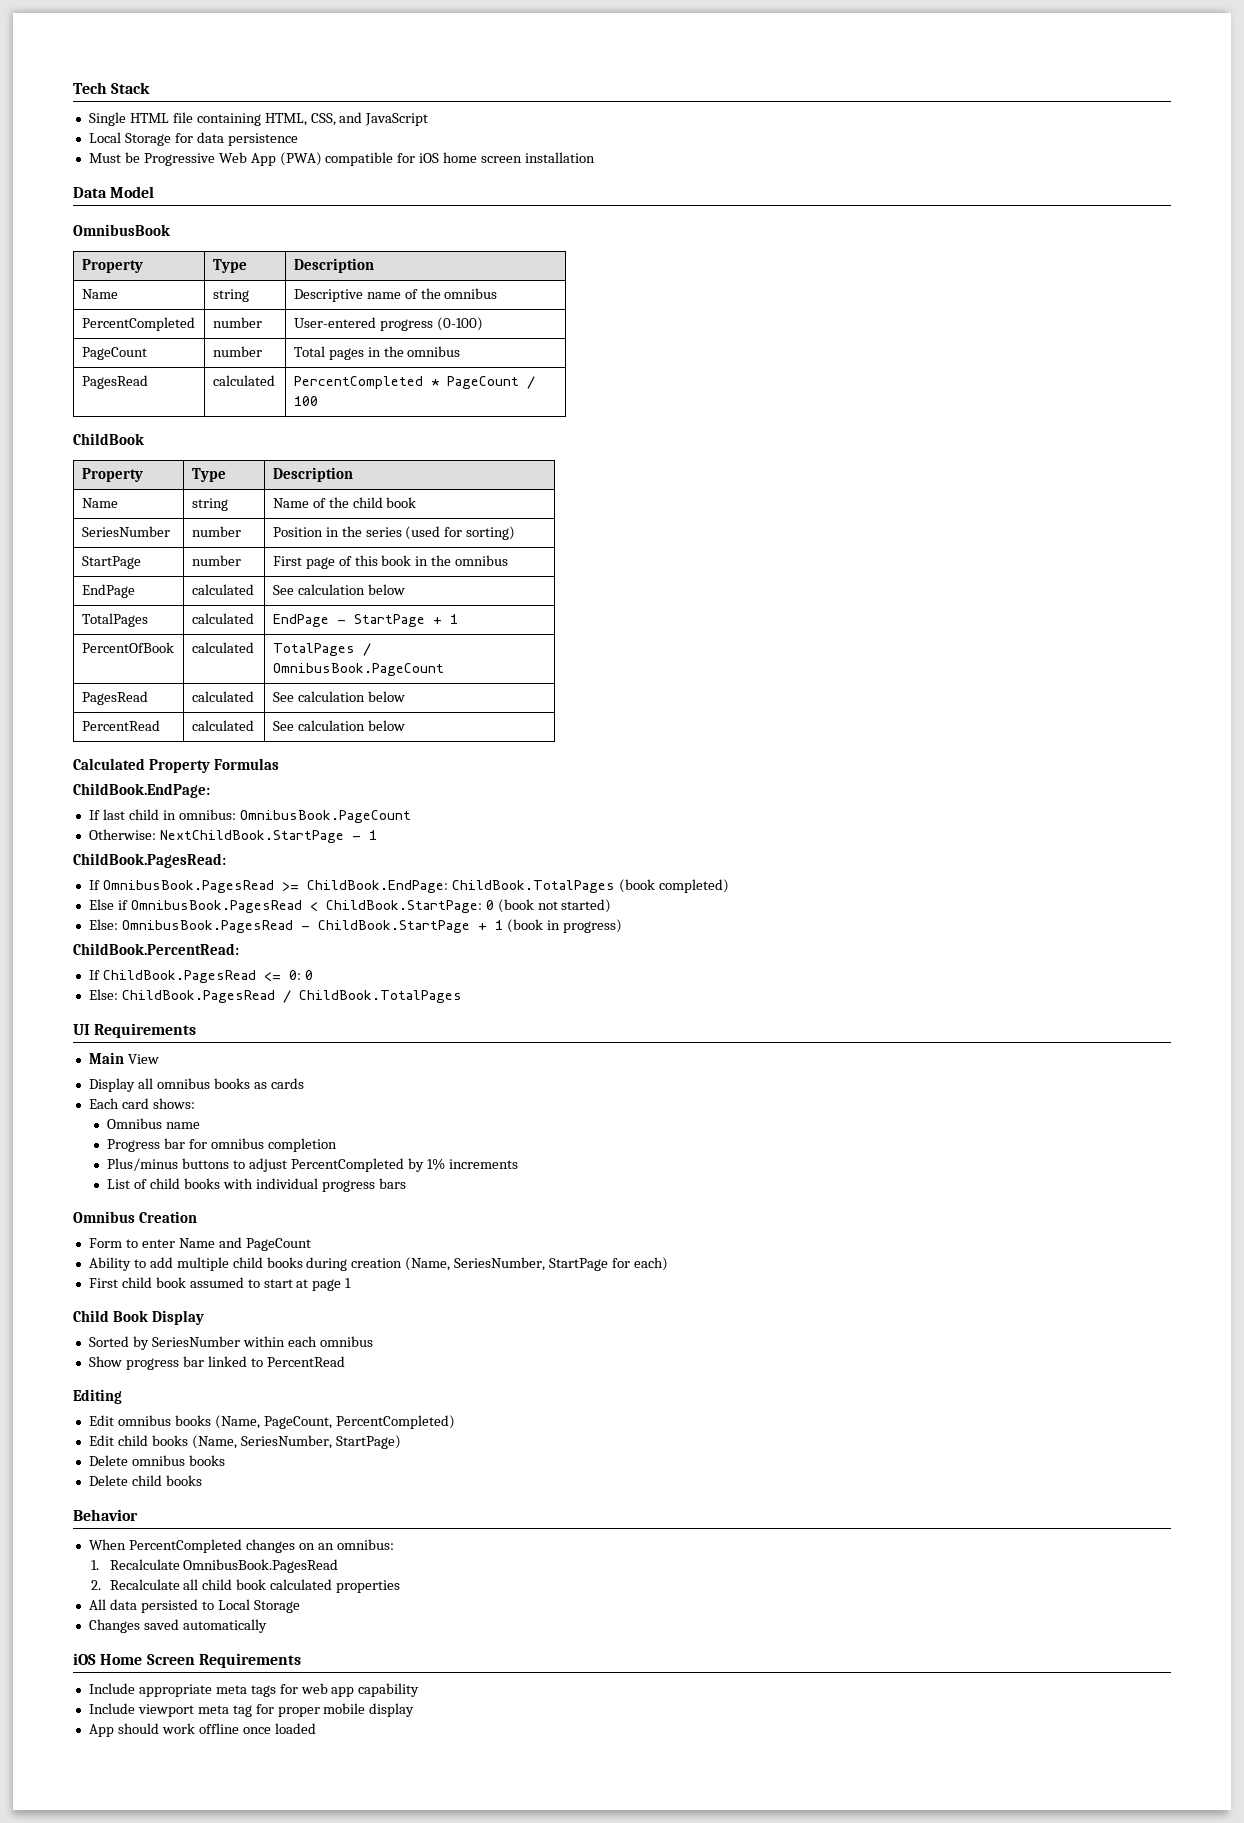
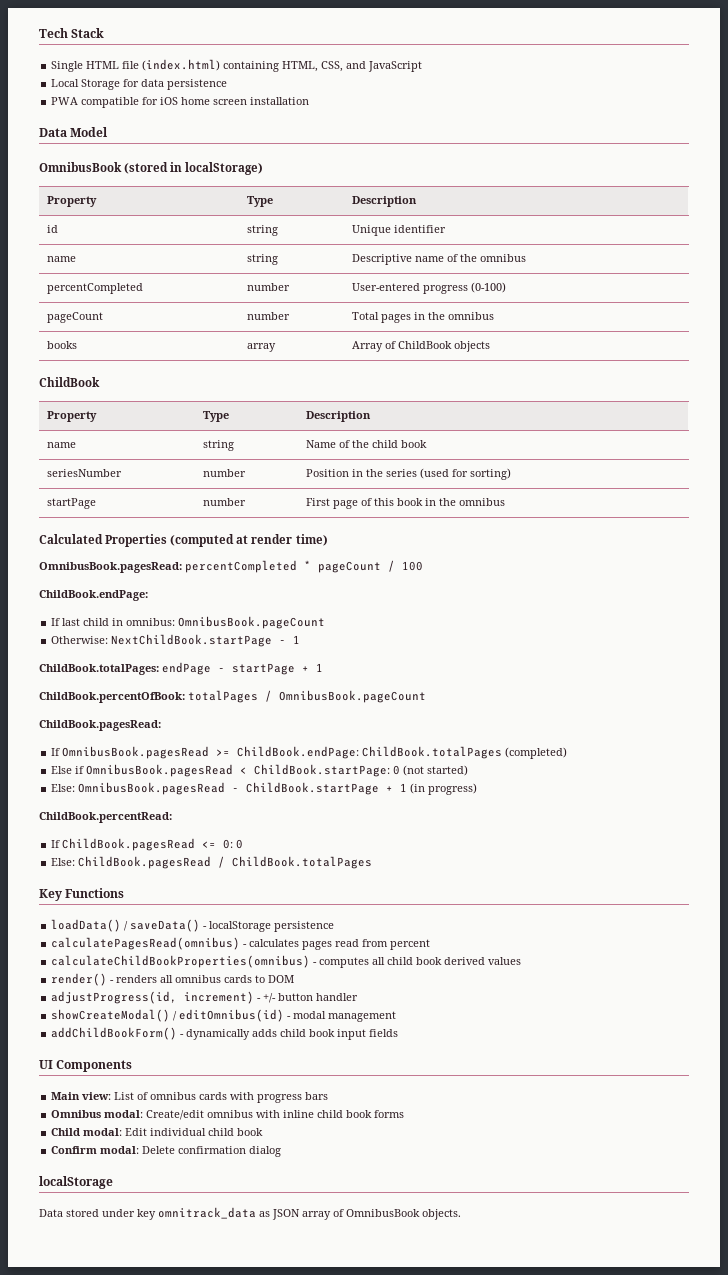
(193, 117) none -> [142,59,221,71] (index.html)
[88,152,322,166] Must be Progressive Web App (PWA) -> [51,97,79,105] PWA
[81,259,143,273] [212,259,247,273] [293,258,374,273] [81,289,118,299] // Property | Type | Description // Name -> [124,162,264,175] [47,196,98,207] [247,196,274,207] [352,196,418,207] [47,225,59,233] [247,225,279,236] [352,225,447,236] [47,256,77,262] (stored in localStorage) // Property | Type | Description // id | string | Unique identifier // name
[81,317,195,331] PercentCompleted -> [47,283,144,294] percentCompleted
[81,347,147,360] PageCount -> [47,312,104,323] pageCount
[81,375,148,389] [212,375,275,386] [293,376,535,389] [293,396,318,406] PagesRead | calculated | PercentCompleted * PageCount / 100 -> [47,341,78,349] [247,343,277,352] [352,341,491,352] books | array | Array of ChildBook objects
[81,498,118,508] Name -> [47,442,77,448] name
[81,526,170,537] SeriesNumber -> [47,469,123,477] seriesNumber
[81,556,141,569] StartPage -> [47,498,97,509] startPage
[81,584,135,598] [191,584,254,595] [272,584,405,595] [81,613,148,627] [191,613,254,624] [272,614,458,627] [81,642,174,653] [191,642,254,653] [272,643,371,656] [272,663,444,676] [81,691,148,705] [191,691,254,702] [272,691,405,702] [81,720,160,731] [191,720,254,731] [272,720,405,731] [73,758,280,773] [73,783,210,798] // EndPage | calculated | See calculation below // TotalPages | calculated | EndPage - StartPage + 1 // PercentOfBook | calculated | TotalPages / OmnibusBook.PageCount // PagesRead | calculated | See calculation below // PercentRead | calculated | See calculation below // Calculated Property Formulas // ChildBook.EndPage: -> [39,534,328,547] [39,560,423,573] [39,590,148,601] // Calculated Properties (computed at render time) // OmnibusBook.pagesRead: percentCompleted * pageCount / 100 // ChildBook.endPage:
[239,810,411,823] OmnibusBook.PageCount -> [178,616,326,629] OmnibusBook.pageCount
[159,830,344,843] NextChildBook.StartPage -> [111,634,273,647] NextChildBook.startPage
[73,853,226,868] [88,879,729,893] [88,899,612,913] [88,919,560,933] ChildBook.PagesRead: // If OmnibusBook.PagesRead >= ChildBook.EndPage: ChildBook.TotalPages (book completed) // Else if OmnibusBook.PagesRead < ChildBook.StartPage: 0 (book not started) // Else: OmnibusBook.PagesRead - ChildBook.StartPage + 1 (book in -> [39,662,323,675] [39,690,426,703] [39,720,161,731] [51,746,568,759] [51,764,469,777] [51,782,426,795] ChildBook.totalPages: endPage - startPage + 1 // ChildBook.percentOfBook: totalPages / OmnibusBook.pageCount // ChildBook.pagesRead: // If OmnibusBook.pagesRead >= ChildBook.endPage: ChildBook.totalPages (completed) // Else if OmnibusBook.pagesRead < ChildBook.startPage: 0 (not started) // Else: OmnibusBook.pagesRead - ChildBook.startPage + 1 (in
[73,943,239,955] [88,970,256,983] ChildBook.PercentRead: // If ChildBook.PagesRead -> [39,812,172,823] [51,838,196,851] ChildBook.percentRead: // If ChildBook.pagesRead
[121,990,462,1003] ChildBook.PagesRead / ChildBook.TotalPages -> [78,856,373,869] [39,888,125,901] [51,919,335,932] [51,937,431,950] [51,955,522,968] [51,973,295,986] [51,991,359,1004] [51,1009,397,1022] [51,1027,399,1040] ChildBook.pagesRead / ChildBook.totalPages // Key Functions // loadData() / saveData() - localStorage persistence // calculatePagesRead(omnibus) - calculates pages read from percent // calculateChildBookProperties(omnibus) - computes all child book derived values // render() - renders all omnibus cards to DOM // adjustProgress(id, increment) - +/- button handler // showCreateModal() / editOmnibus(id) - modal management // addChildBookForm() - dynamically adds child book input fields
[94,1023,197,1038] Requirements -> [56,1060,133,1072] Components
[127,1054,159,1064] [88,1078,304,1092] [88,1098,195,1109] [107,1118,201,1129] [107,1138,337,1152] [107,1158,518,1172] [107,1178,406,1192] [73,1211,198,1223] [88,1237,311,1251] [88,1257,668,1271] [88,1277,352,1291] [73,1310,205,1325] [88,1336,373,1350] [88,1356,345,1370] [73,1389,122,1404] [88,1415,455,1429] [88,1435,401,1449] [88,1455,225,1466] [88,1475,202,1486] [73,1509,138,1521] [88,1539,394,1553] [91,1559,339,1573] [91,1579,401,1593] [88,1599,300,1613] [88,1619,267,1633] [73,1653,301,1668] [88,1683,420,1697] [88,1703,415,1717] [88,1723,316,1737] View // Display all omnibus books as cards // Each card shows: // Omnibus name // Progress bar for omnibus completion // Plus/minus buttons to adjust PercentCompleted by 1% increments // List of child books with individual progress bars // Omnibus Creation // Form to enter Name and PageCount // Ability to add multiple child books during creation (Name, SeriesNumber, StartPage for each) // First child book assumed to start at page 1 // Child Book Display // Sorted by SeriesNumber within each omnibus // Show progress bar linked to PercentRead // Editing // Edit omnibus books (Name, PageCount, PercentCompleted) // Edit child books (Name, SeriesNumber, StartPage) // Delete omnibus books // Delete child books // Behavior // When PercentCompleted changes on an omnibus: // 1. Recalculate OmnibusBook.PagesRead // 2. Recalculate all child book calculated properties // All data persisted to Local Storage // Changes saved automatically // iOS Home Screen Requirements // Include appropriate meta tags for web app capability // Include viewport meta tag for proper mobile display // App should work offline once loaded -> [82,1092,329,1103] [51,1110,405,1120] [51,1128,264,1136] [51,1146,282,1157] [39,1176,113,1189] [39,1207,461,1220] view: List of omnibus cards with progress bars // Omnibus modal: Create/edit omnibus with inline child book forms // Child modal: Edit individual child book // Confirm modal: Delete confirmation dialog // localStorage // Data stored under key omnitrack_data as JSON array of OmnibusBook objects.

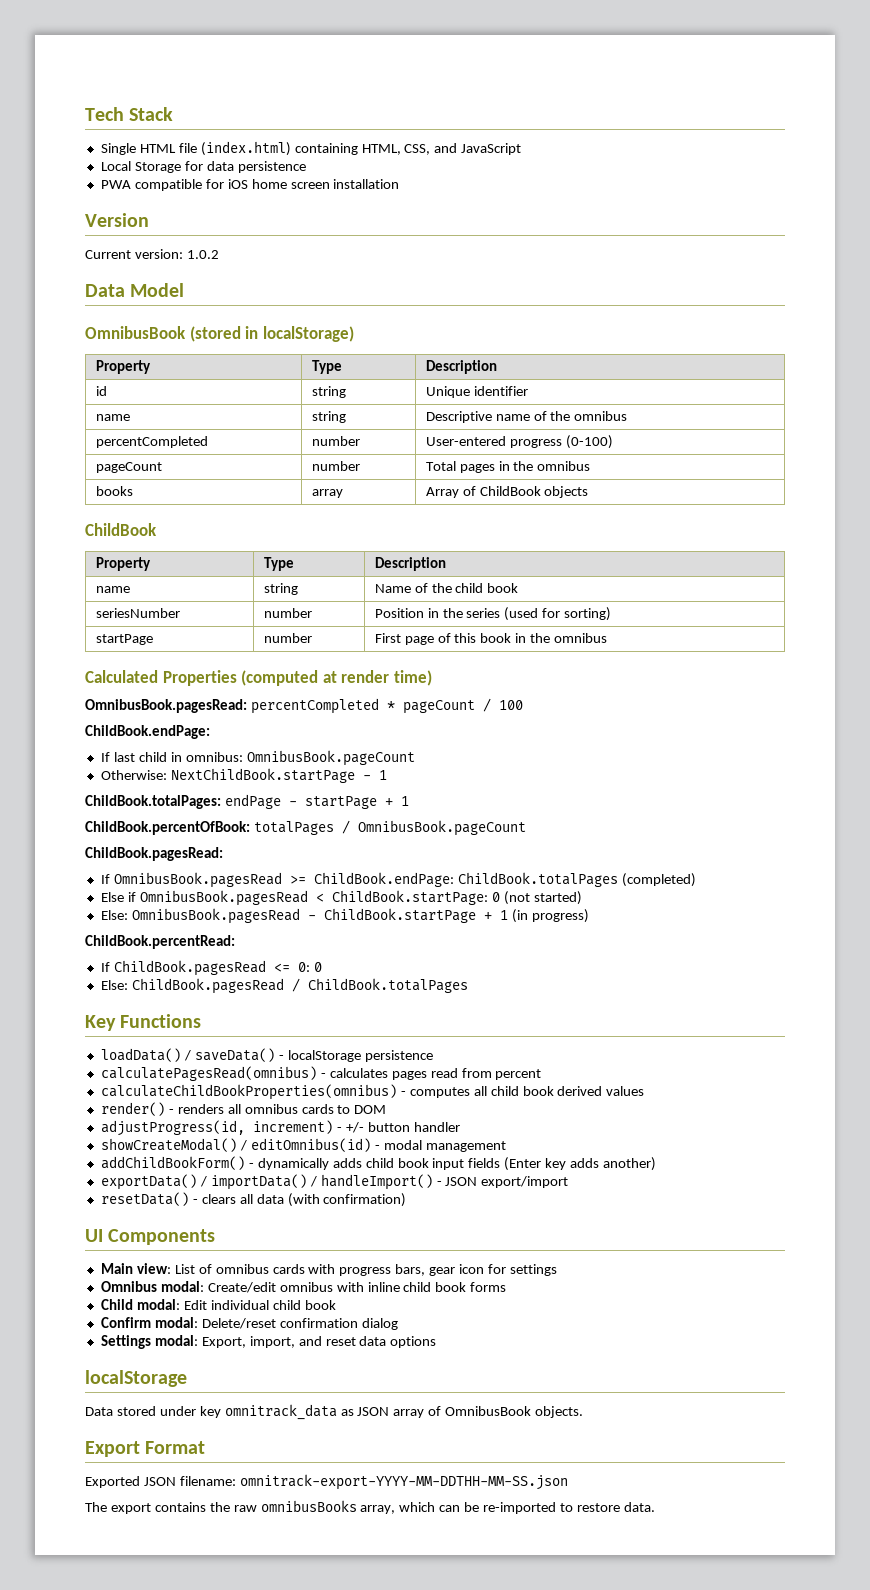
(310, 101) none -> [85,213,149,227] [85,249,219,259] // Version // Current version: 1.0.2
(399, 1033) none -> [504,1157,657,1171] [100,1174,569,1190] [100,1192,407,1207] (Enter key adds another) // exportData() / importData() / handleImport() - JSON export/import // resetData() - clears all data (with confirmation)
[305,1092,329,1100] bars -> [395,1264,557,1276] bars, gear icon for settings
[142,1146,176,1154] Delete -> [201,1318,276,1329] Delete/reset
(282, 1151) none -> [100,1335,437,1349] // Settings modal: Export, import, and reset data options
(461, 1214) none -> [85,1441,206,1457] [85,1474,568,1490] [85,1500,655,1514] // Export Format // Exported JSON filename: omnitrack-export-YYYY-MM-DDTHH-MM-SS.json // The export contains the raw omnibusBooks array, which can be re-imported to restore data.

